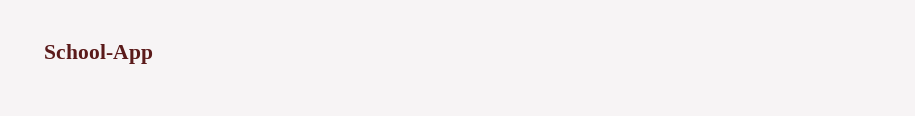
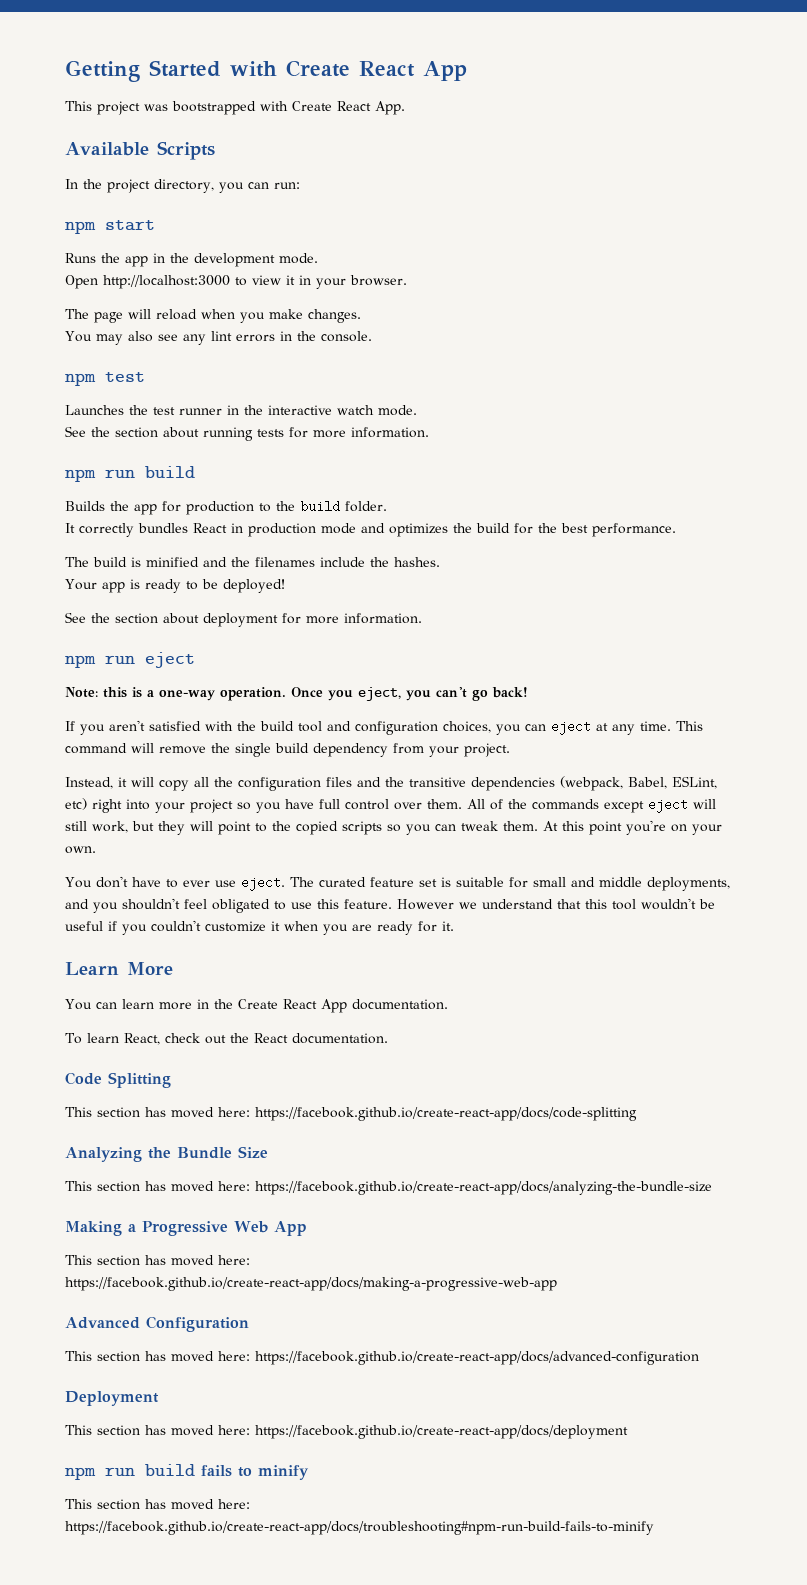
[44,44,153,64] School-App -> [65,60,467,82] [65,101,405,115] [65,141,215,160] [65,179,300,193] [65,220,155,234] [65,253,318,267] [65,275,407,289] [65,309,361,323] [65,331,372,345] [65,372,145,386] [65,405,417,416] [65,426,429,441] [65,466,195,482] [65,500,387,515] [65,523,676,537] [65,557,440,567] [65,579,285,593] [65,612,422,627] [65,652,195,668] [65,687,528,701] [65,720,703,735] [65,743,510,757] [65,776,717,791] [65,798,716,813] [65,820,722,835] [65,846,96,854] [65,876,730,891] [65,898,715,913] [65,920,454,935] [65,962,173,975] [65,999,448,1013] [65,1033,388,1045] [65,1072,171,1088] [65,1107,637,1121] [65,1146,268,1162] [65,1181,712,1195] [65,1221,307,1236] [65,1255,250,1266] [65,1277,557,1291] [65,1316,249,1332] [65,1351,699,1365] [65,1391,159,1406] [65,1425,628,1439] [65,1464,309,1480] [65,1499,250,1510] [65,1521,654,1535] Getting Started with Create React App // This project was bootstrapped with Create React App. // Available Scripts // In the project directory, you can run: // npm start // Runs the app in the development mode. // Open http://localhost:3000 to view it in your browser. // The page will reload when you make changes. // You may also see any lint errors in the console. // npm test // Launches the test runner in the interactive watch mode. // See the section about running tests for more information. // npm run build // Builds the app for production to the build folder. // It correctly bundles React in production mode and optimizes the build for the best performance. // The build is minified and the filenames include the hashes. // Your app is ready to be deployed! // See the section about deployment for more information. // npm run eject // Note: this is a one-way operation. Once you eject, you can't go back! // If you aren't satisfied with the build tool and configuration choices, you can eject at any time. This command will remove the single build dependency from your project. // Instead, it will copy all the configuration files and the transitive dependencies (webpack, Babel, ESLint, etc) right into your project so you have full control over them. All of the commands except eject will still work, but they will point to the copied scripts so you can tweak them. At this point you're on your own. // You don't have to ever use eject. The curated feature set is suitable for small and middle deployments, and you shouldn't feel obligated to use this feature. However we understand that this tool wouldn't be useful if you couldn't customize it when you are ready for it. // Learn More // You can learn more in the Create React App documentation. // To learn React, check out the React documentation. // Code Splitting // This section has moved here: https://facebook.github.io/create-react-app/docs/code-splitting // Analyzing the Bundle Size // This section has moved here: https://facebook.github.io/create-react-app/docs/analyzing-the-bundle-size // Making a Progressive Web App // This section has moved here: https://facebook.github.io/create-react-app/docs/making-a-progressive-web-app // Advanced Configuration // This section has moved here: https://facebook.github.io/create-react-app/docs/advanced-configuration // Deployment // This section has moved here: https://facebook.github.io/create-react-app/docs/deployment // npm run build fails to minify // This section has moved here: https://facebook.github.io/create-react-app/docs/troubleshooting#npm-run-build-fails-to-minify

